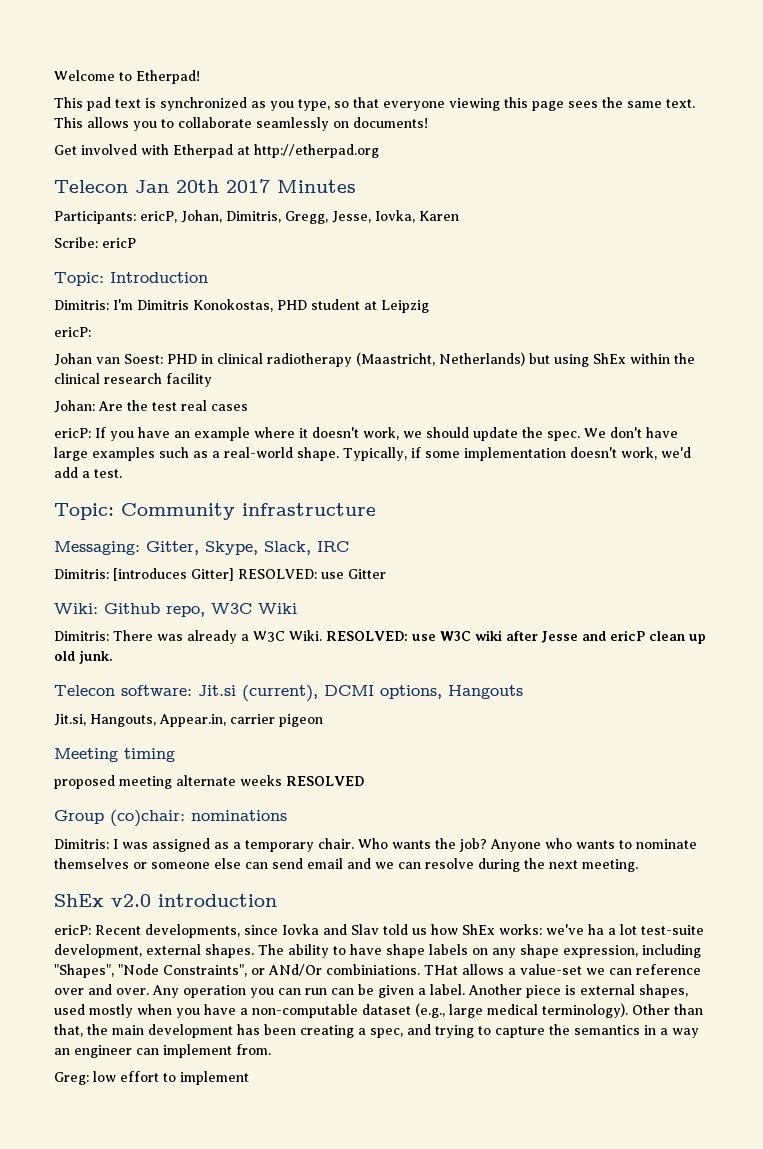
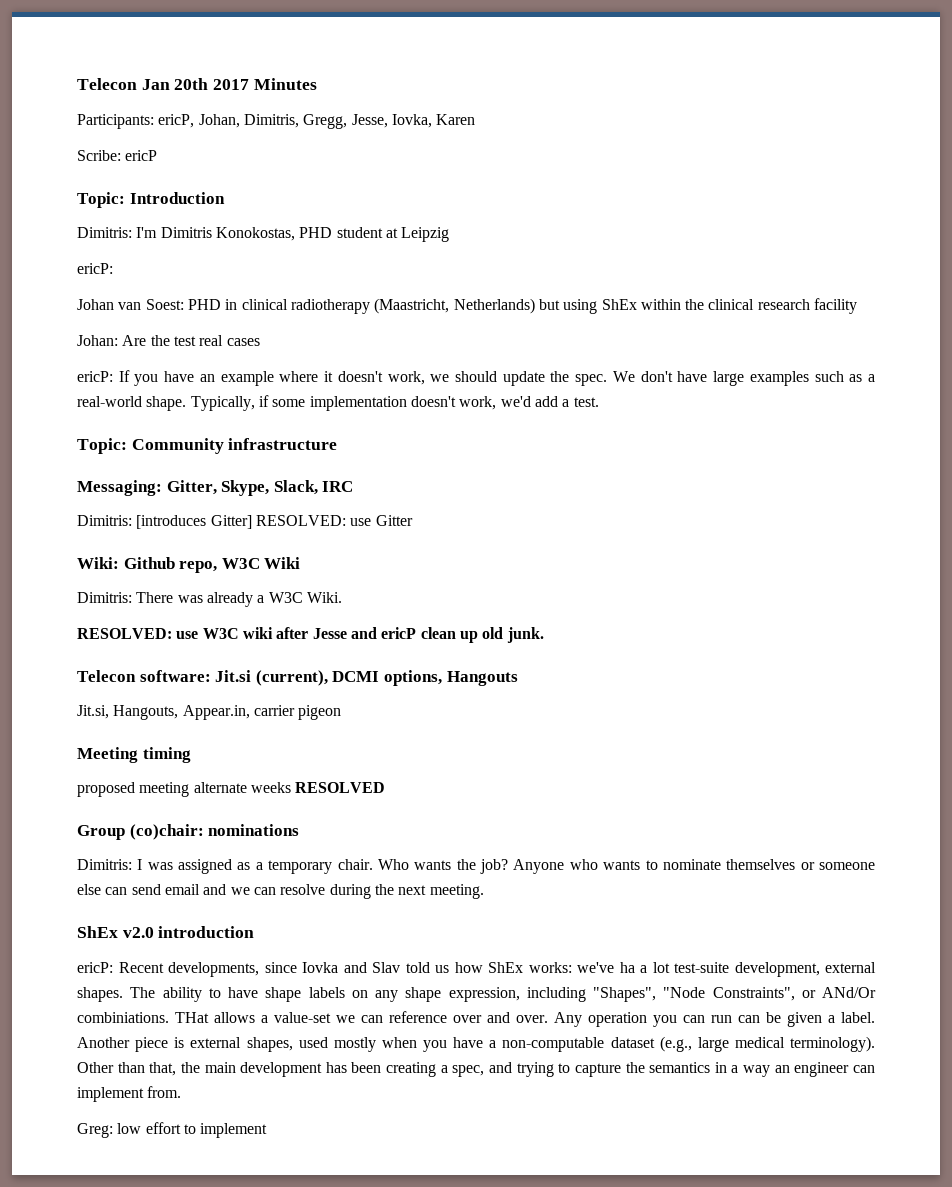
[54,70,200,84] [54,97,695,111] [54,117,428,131] [54,144,379,158] Welcome to Etherpad! // This pad text is synchronized as you type, so that everyone viewing this page sees the same text. This allows you to collaborate seamlessly on documents! // Get involved with Etherpad at http://etherpad.org // -> (77, 84) none
(322, 635) none -> (342, 597) //

